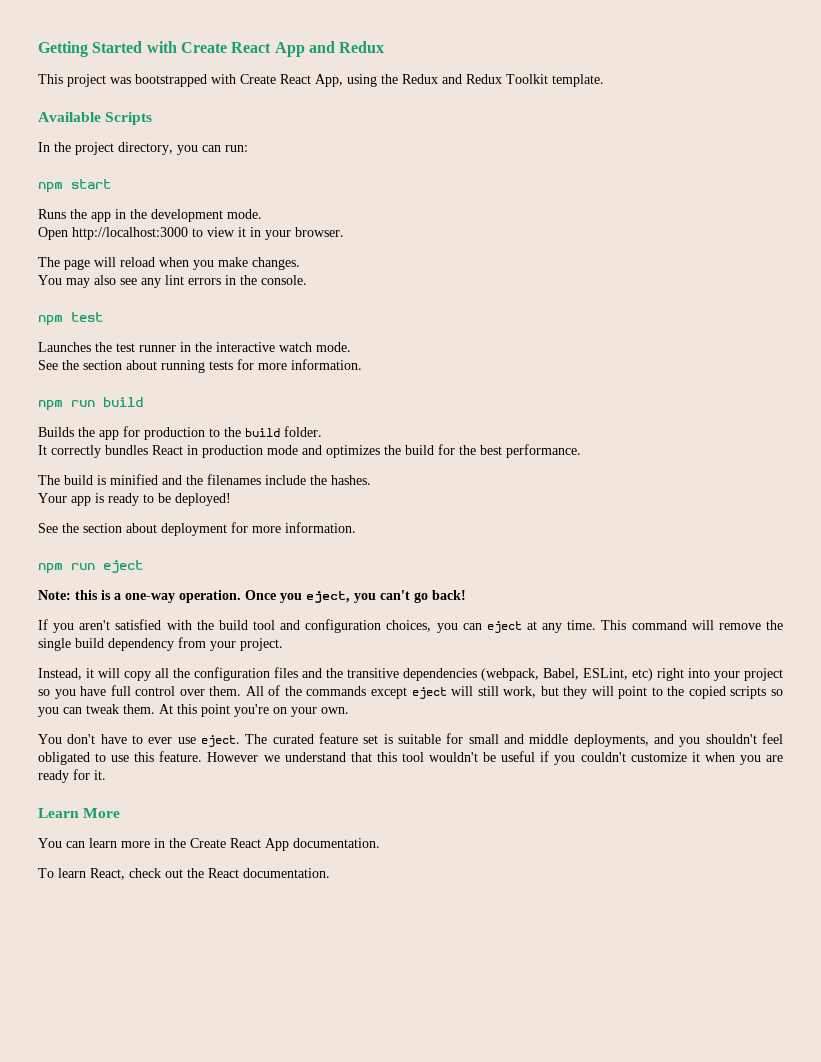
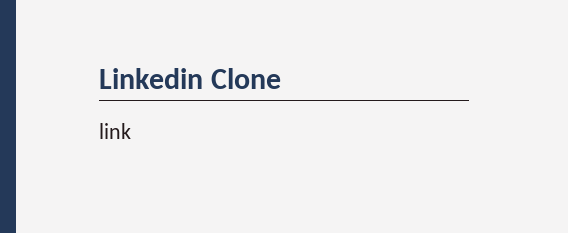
[38,41,385,57] [38,74,604,87] [38,112,153,125] [38,142,248,155] [38,179,111,193] [38,209,262,222] [38,227,344,240] [38,257,300,270] [38,275,307,288] [38,312,103,326] [38,342,351,352] [38,359,362,373] [38,397,143,411] [38,426,322,440] [38,444,581,458] [38,474,371,485] [38,493,231,506] [38,522,356,536] [38,560,143,574] [38,590,466,603] [38,619,783,633] [38,637,283,651] [38,667,783,681] [38,685,783,699] [38,704,349,717] [38,733,784,747] [38,751,783,765] [38,769,106,783] [38,808,121,818] [38,838,380,851] [38,868,330,880] Getting Started with Create React App and Redux // This project was bootstrapped with Create React App, using the Redux and Redux Toolkit template. // Available Scripts // In the project directory, you can run: // npm start // Runs the app in the development mode. // Open http://localhost:3000 to view it in your browser. // The page will reload when you make changes. // You may also see any lint errors in the console. // npm test // Launches the test runner in the interactive watch mode. // See the section about running tests for more information. // npm run build // Builds the app for production to the build folder. // It correctly bundles React in production mode and optimizes the build for the best performance. // The build is minified and the filenames include the hashes. // Your app is ready to be deployed! // See the section about deployment for more information. // npm run eject // Note: this is a one-way operation. Once you eject, you can't go back! // If you aren't satisfied with the build tool and configuration choices, you can eject at any time. This command will remove the single build dependency from your project. // Instead, it will copy all the configuration files and the transitive dependencies (webpack, Babel, ESLint, etc) right into your project so you have full control over them. All of the commands except eject will still work, but they will point to the copied scripts so you can tweak them. At this point you're on your own. // You don't have to ever use eject. The curated feature set is suitable for small and middle deployments, and you shouldn't feel obligated to use this feature. However we understand that this tool wouldn't be useful if you couldn't customize it when you are ready for it. // Learn More // You can learn more in the Create React App documentation. // To learn React, check out the React documentation. -> [99,68,282,89] [99,123,131,139] Linkedin Clone // link

